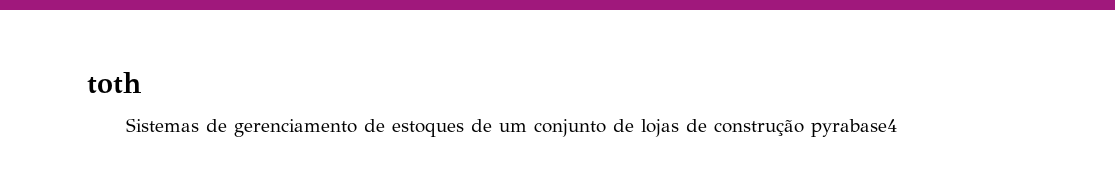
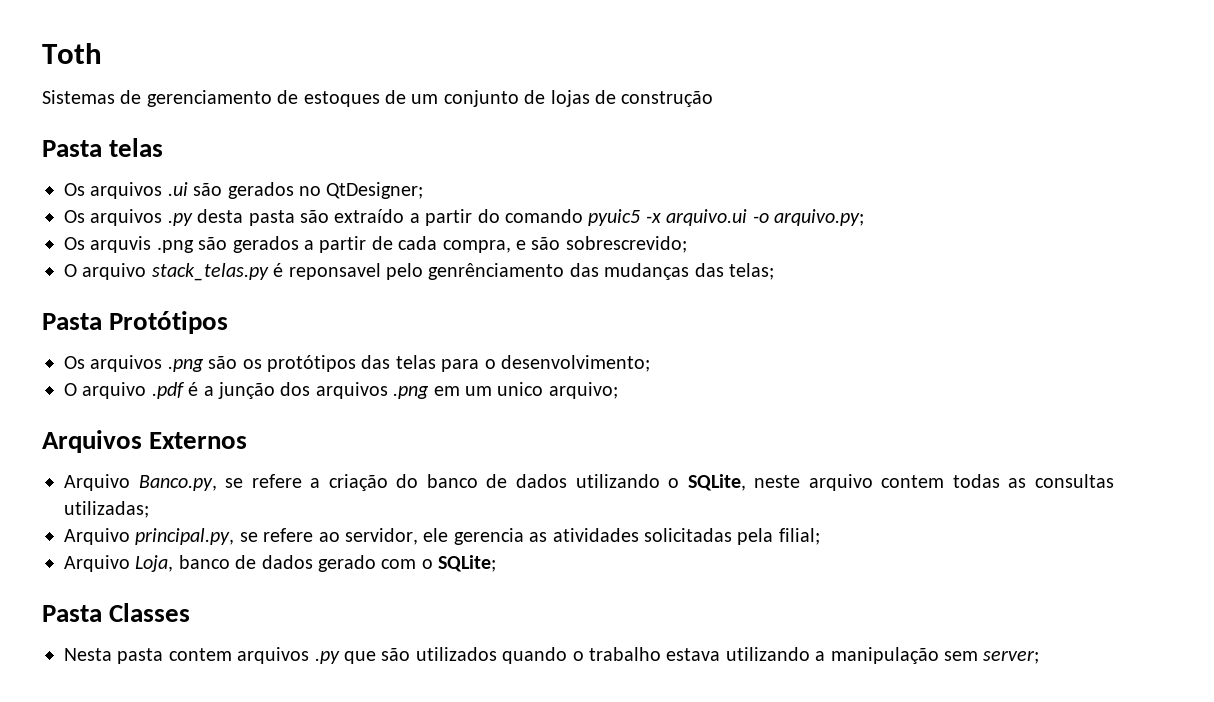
[87,72,141,94] toth -> [42,43,102,64] Toth
[811,119,898,137] pyrabase4 -> [42,138,164,157] [64,182,424,199] [64,209,864,226] [64,236,687,253] [64,263,774,281] [42,311,229,334] [64,355,650,372] [64,382,618,399] [42,430,248,453] [64,474,1114,491] [64,501,149,518] [64,528,820,545] [64,555,497,572] [42,603,191,622] [64,647,1040,664] // Pasta telas // Os arquivos .ui são gerados no QtDesigner; // Os arquivos .py desta pasta são extraído a partir do comando pyuic5 -x arquivo.ui -o arquivo.py; // Os arquvis .png são gerados a partir de cada compra, e são sobrescrevido; // O arquivo stack_telas.py é reponsavel pelo genrênciamento das mudanças das telas; // Pasta Protótipos // Os arquivos .png são os protótipos das telas para o desenvolvimento; // O arquivo .pdf é a junção dos arquivos .png em um unico arquivo; // Arquivos Externos // Arquivo Banco.py, se refere a criação do banco de dados utilizando o SQLite, neste arquivo contem todas as consultas utilizadas; // Arquivo principal.py, se refere ao servidor, ele gerencia as atividades solicitadas pela filial; // Arquivo Loja, banco de dados gerado com o SQLite; // Pasta Classes // Nesta pasta contem arquivos .py que são utilizados quando o trabalho estava utilizando a manipulação sem server;

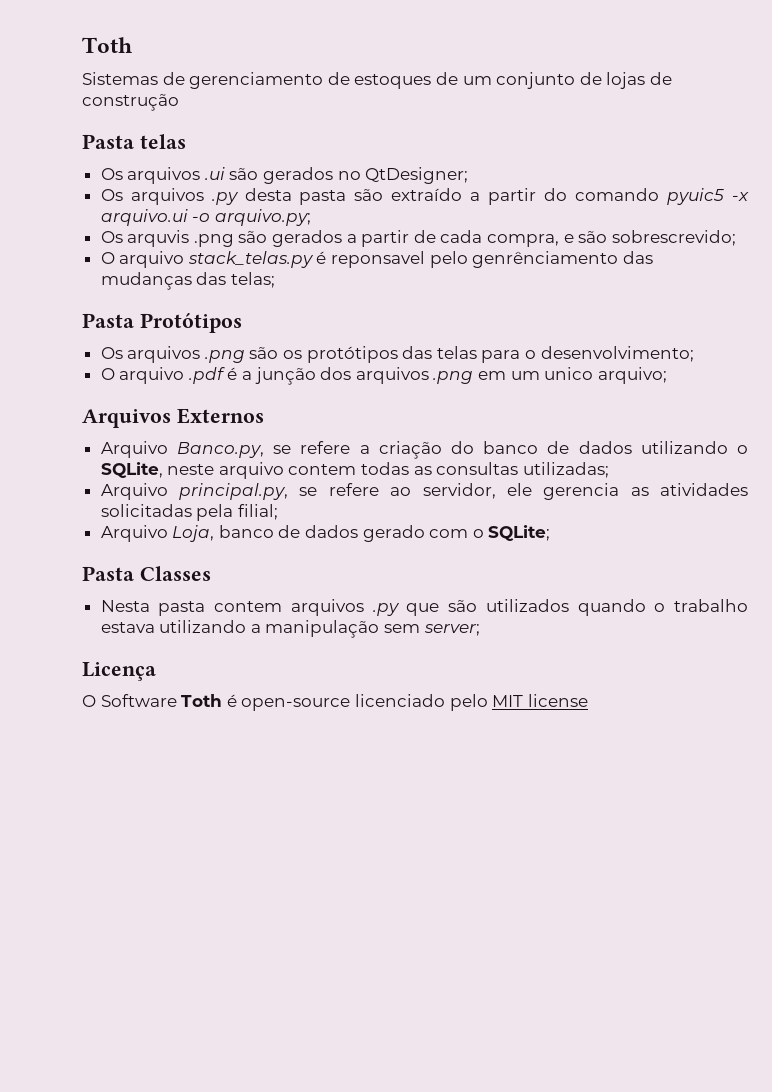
(1040, 657) none -> [82,662,156,681] [82,694,588,711] // Licença // O Software Toth é open-source licenciado pelo MIT license

